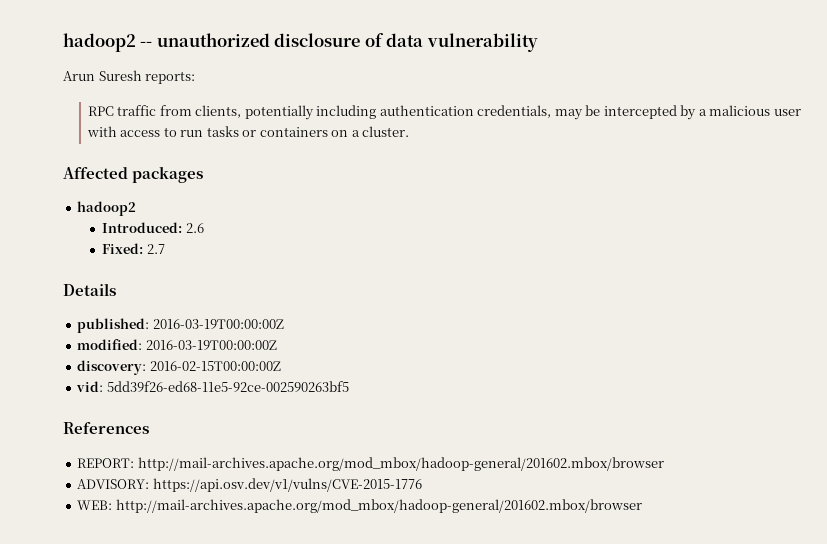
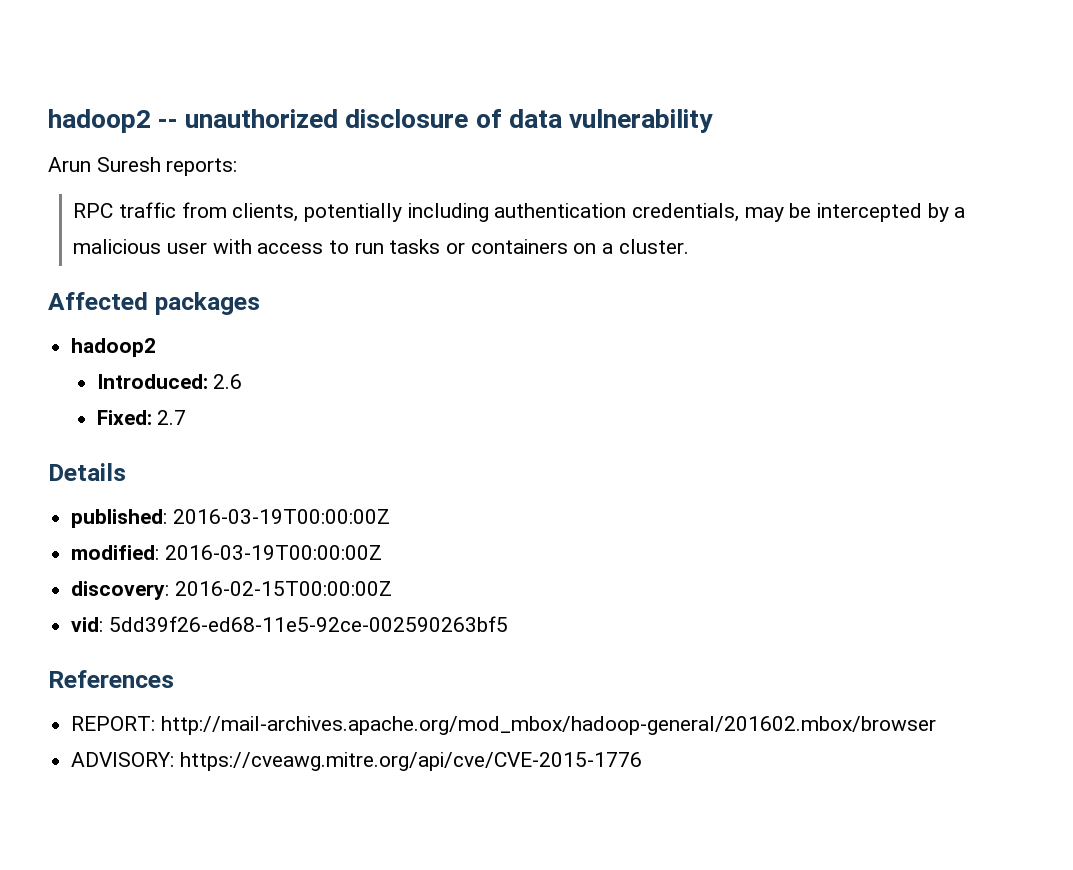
[152,478,422,492] [77,499,642,513] https://api.osv.dev/v1/vulns/CVE-2015-1776 // WEB: http://mail-archives.apache.org/mod_mbox/hadoop-general/201602.mbox/browser -> [179,752,642,771] https://cveawg.mitre.org/api/cve/CVE-2015-1776

